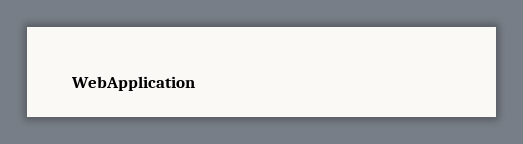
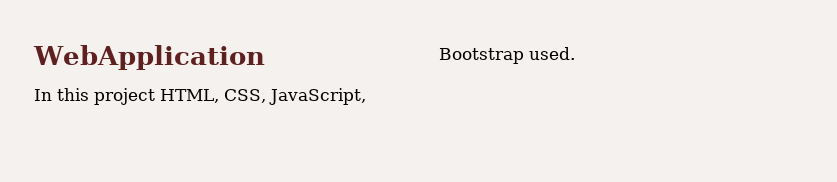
(195, 83) none -> [34,88,366,105] [439,47,575,64] // In this project HTML, CSS, JavaScript, Bootstrap used.

